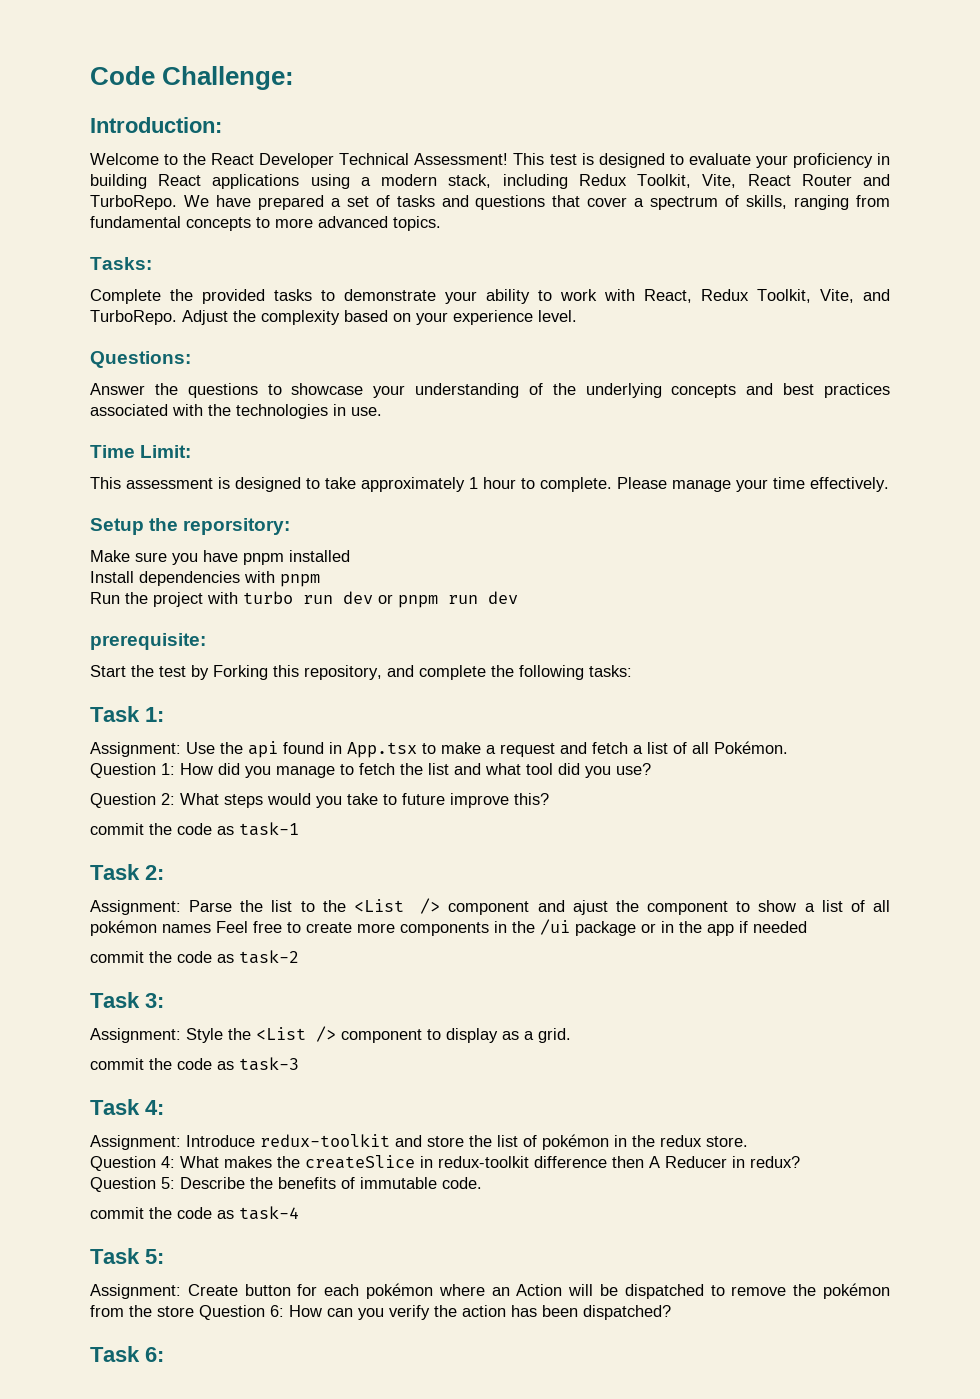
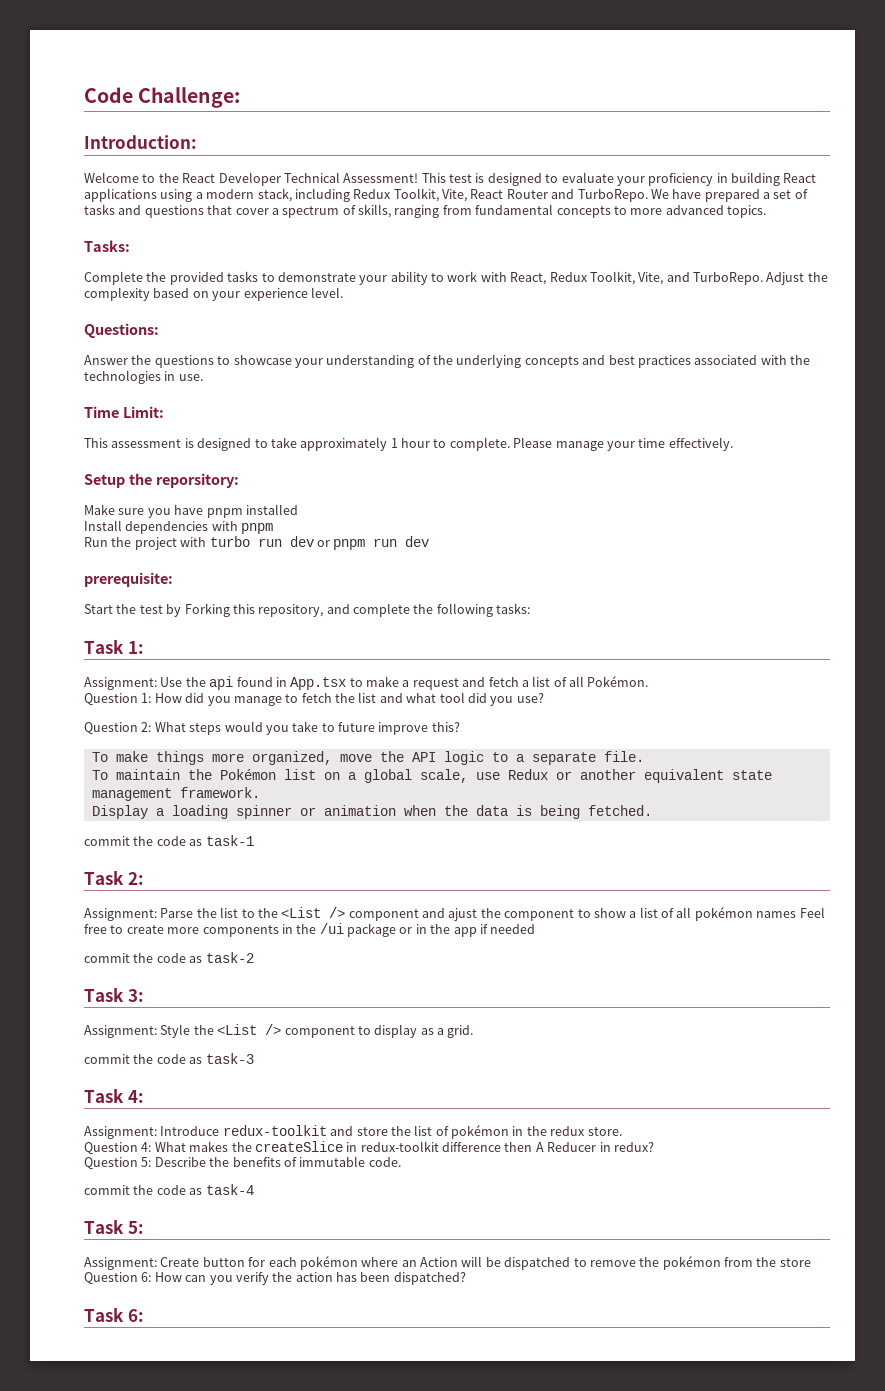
(549, 799) none -> [91,751,644,765] [91,769,772,783] [91,787,260,801] [91,805,652,819] // To make things more organized, move the API logic to a separate file. // To maintain the Pokémon list on a global scale, use Redux or another equivalent state management framework. // Display a loading spinner or animation when the data is being fetched.

